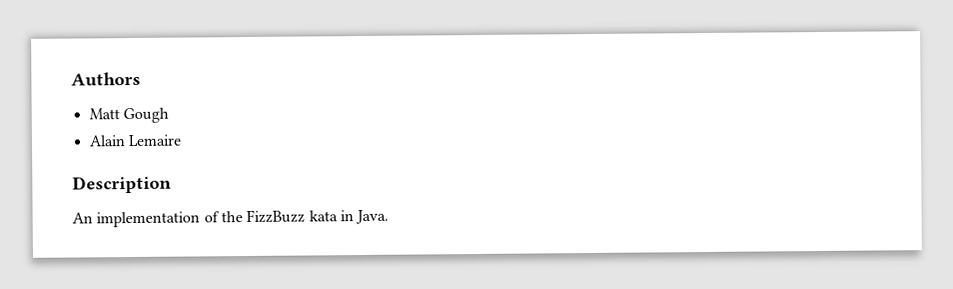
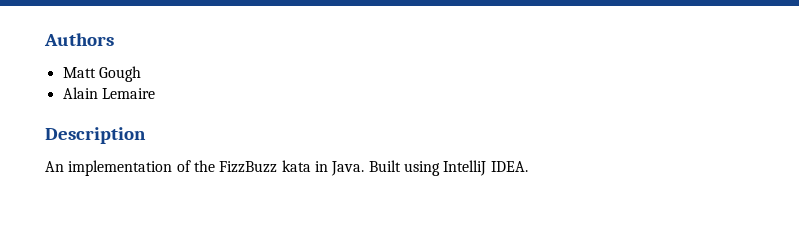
(390, 217) none -> [368,160,528,176] Built using IntelliJ IDEA.

